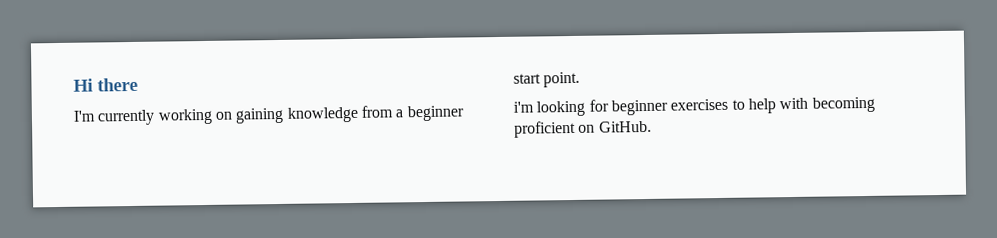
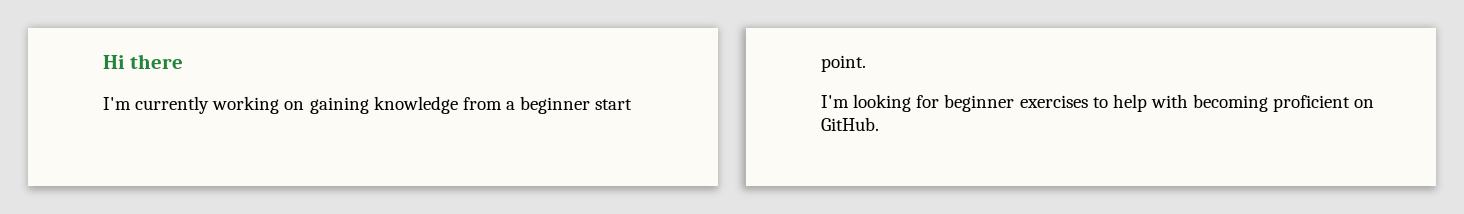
[513,101,534,113] i'm -> [821,95,849,108] I'm

